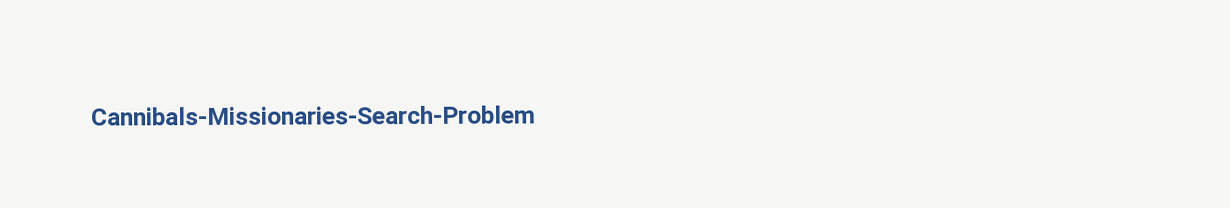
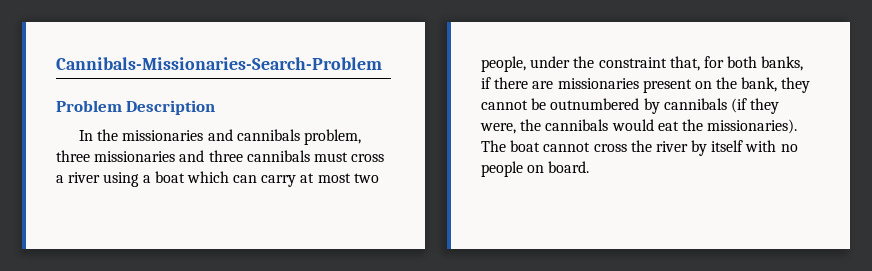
(536, 115) none -> [56,100,216,115] [78,129,361,145] [56,150,385,162] [56,171,379,187] [481,56,804,72] [481,77,811,93] [481,98,780,114] [480,119,798,134] [481,140,798,156] [481,161,590,177] // Problem Description // In the missionaries and cannibals problem, three missionaries and three cannibals must cross a river using a boat which can carry at most two people, under the constraint that, for both banks, if there are missionaries present on the bank, they cannot be outnumbered by cannibals (if they were, the cannibals would eat the missionaries). The boat cannot cross the river by itself with no people on board.

